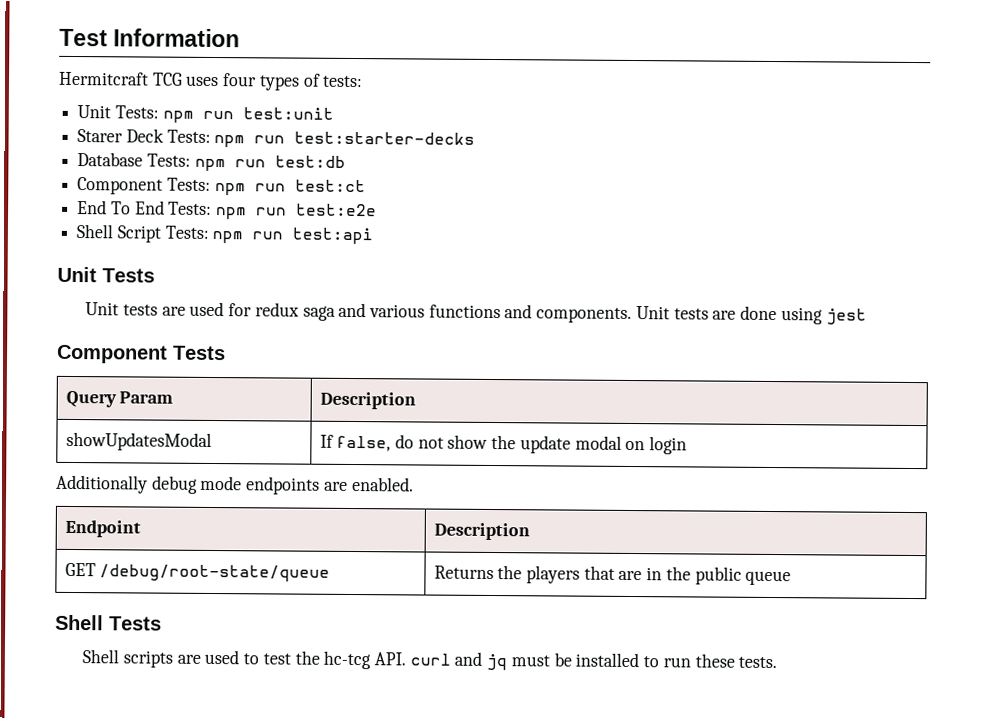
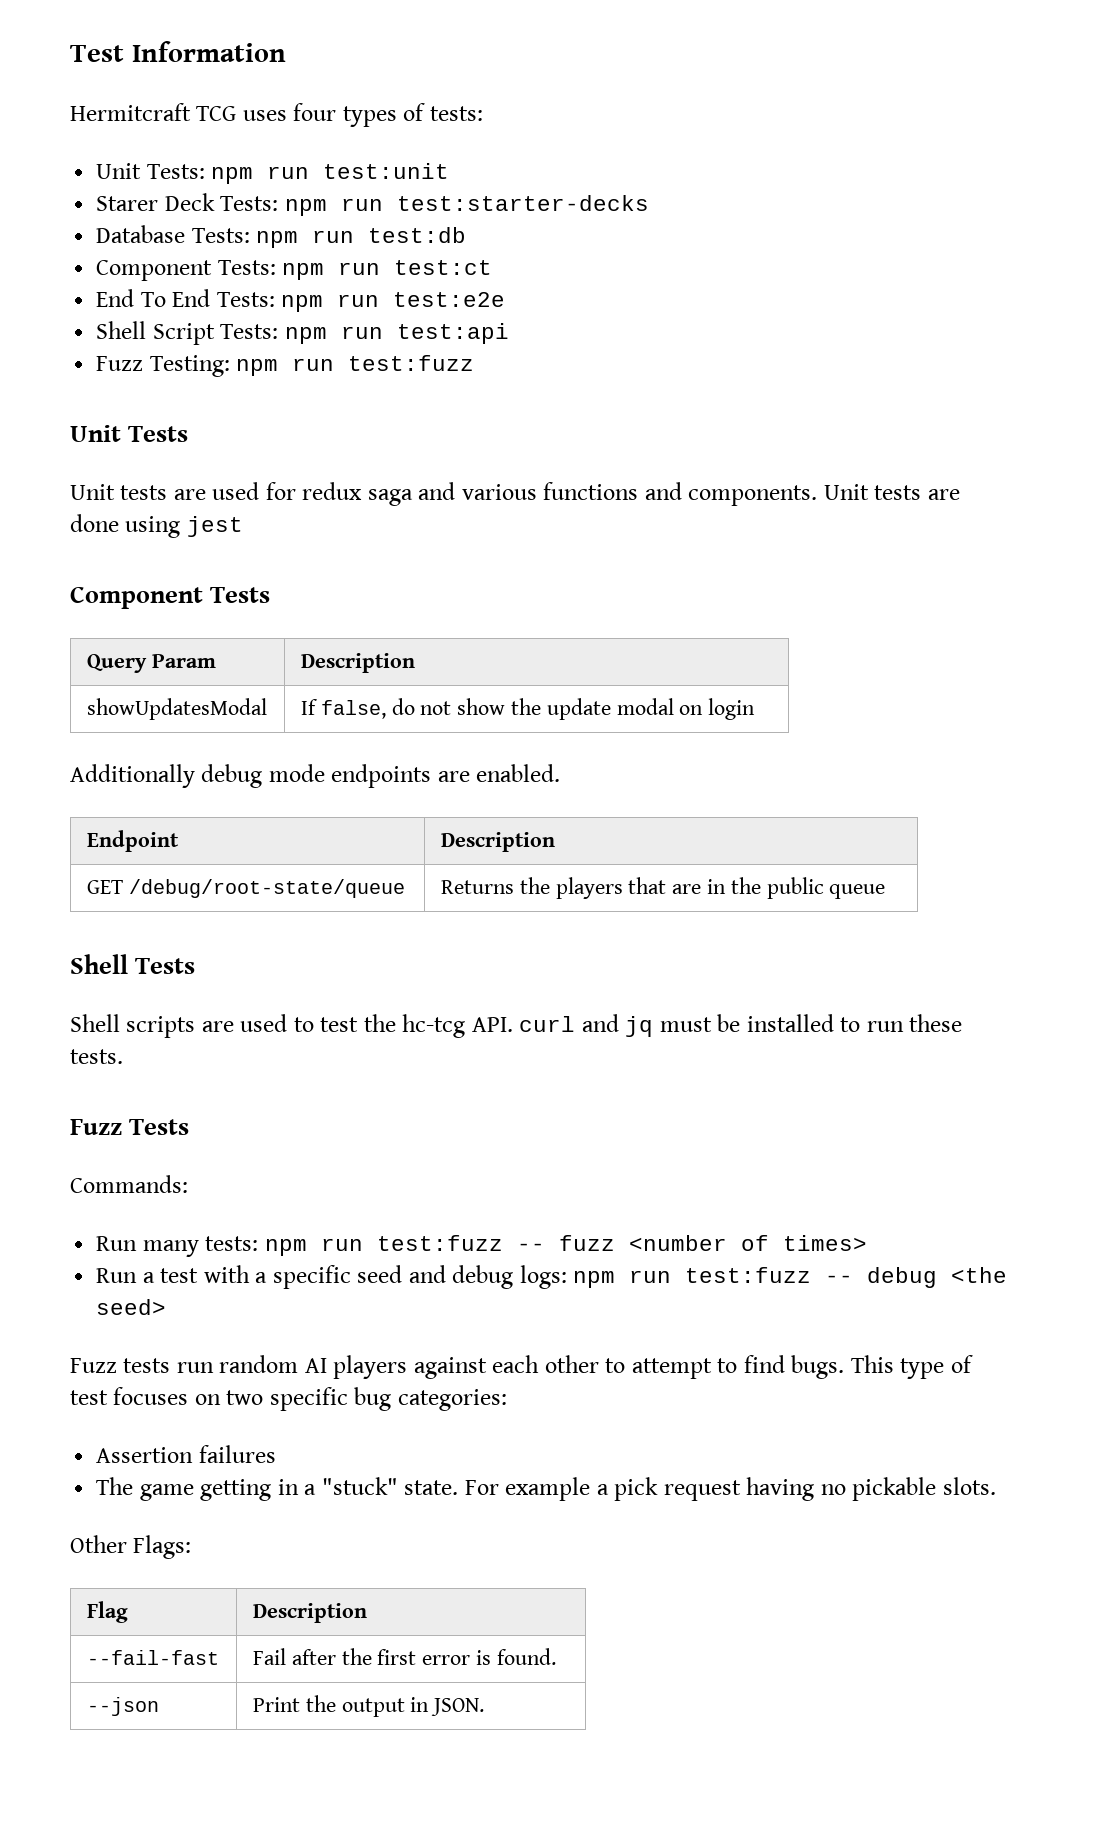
(374, 236) none -> [96,355,475,377] // Fuzz Testing: npm run test:fuzz
(778, 662) none -> [70,1119,190,1135] [70,1175,188,1193] [96,1235,867,1257] [96,1265,1008,1289] [96,1299,167,1315] [70,1355,973,1379] [70,1387,507,1411] [96,1445,276,1463] [96,1477,996,1501] [70,1535,192,1559] [86,1601,128,1623] [252,1603,367,1623] [86,1650,219,1665] [252,1648,556,1665] [86,1697,159,1716] [252,1695,485,1717] // Fuzz Tests // Commands: // Run many tests: npm run test:fuzz -- fuzz <number of times> // Run a test with a specific seed and debug logs: npm run test:fuzz -- debug <the seed> // Fuzz tests run random AI players against each other to attempt to find bugs. This type of test focuses on two specific bug categories: // Assertion failures // The game getting in a "stuck" state. For example a pick request having no pickable slots. // Other Flags: // Flag | Description // --fail-fast | Fail after the first error is found. // --json | Print the output in JSON.

